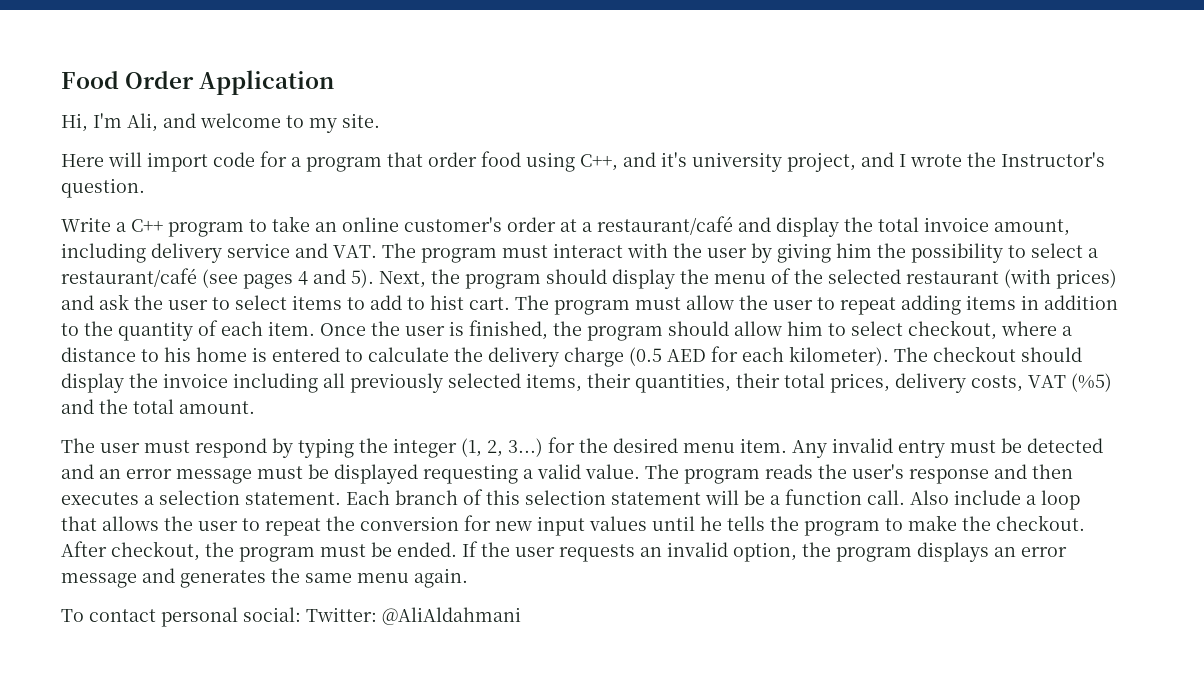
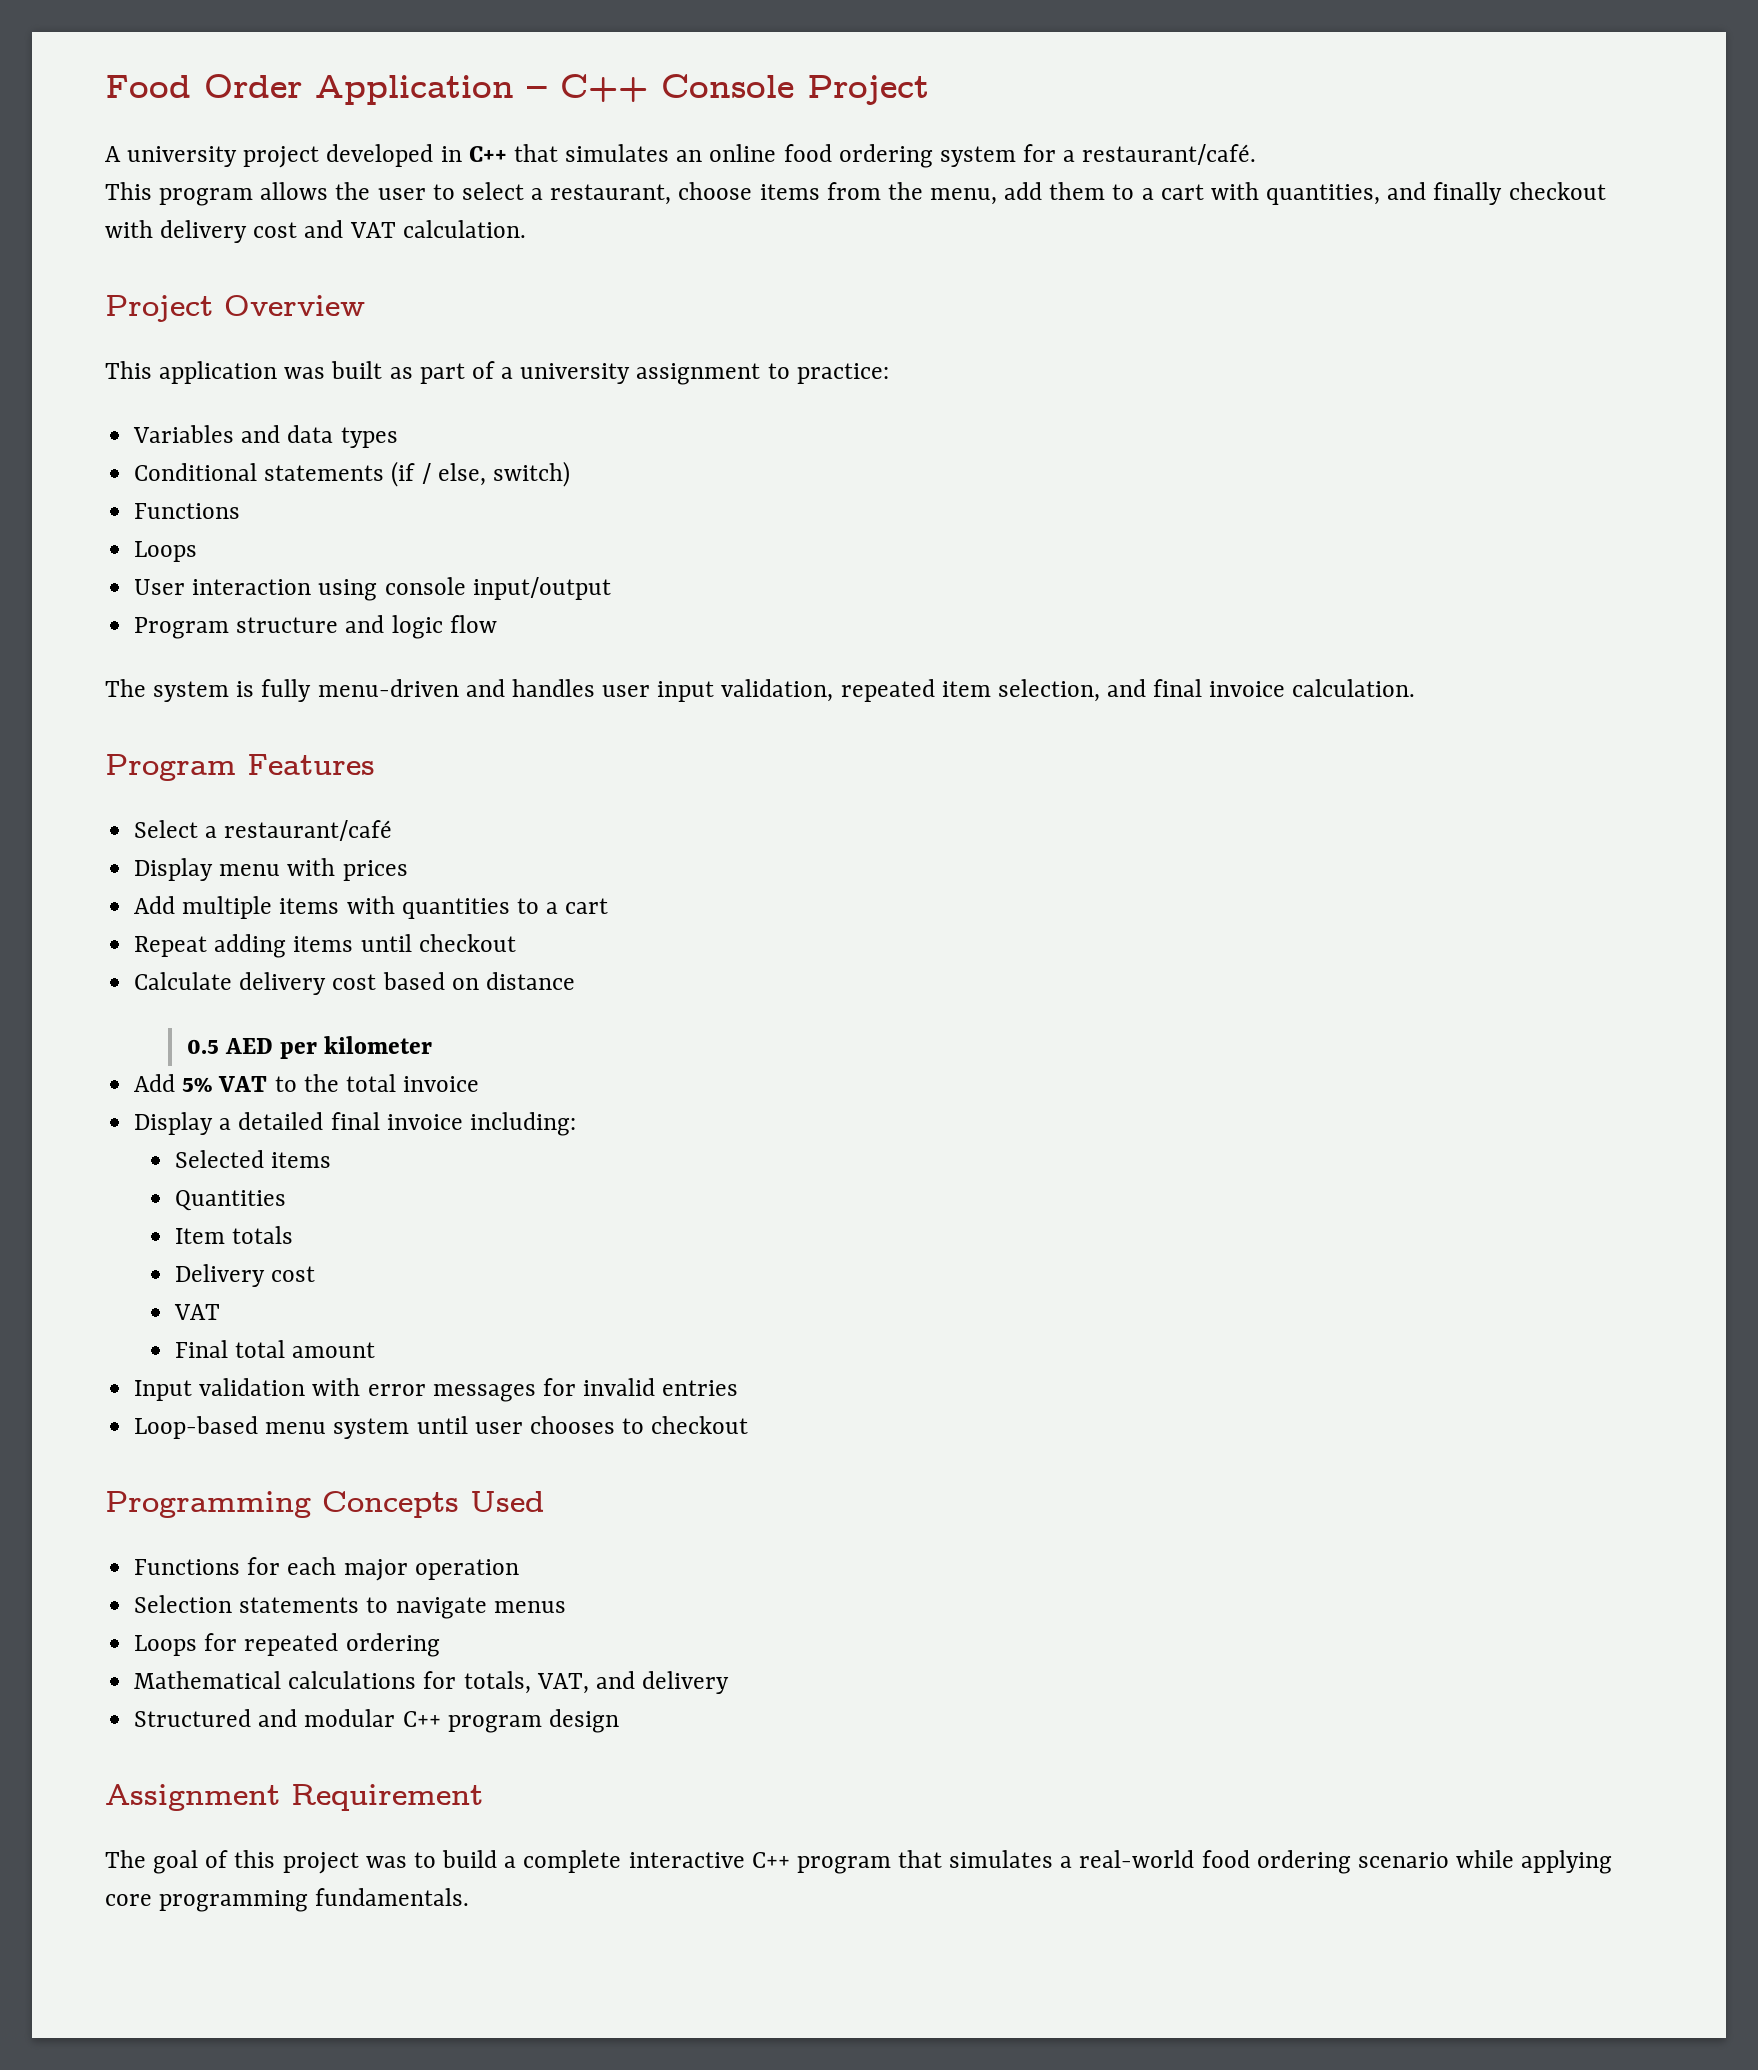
[61,113,380,133] [61,151,1105,172] [61,178,145,198] [61,216,1070,237] [61,243,1098,263] [61,268,1117,289] [61,294,1118,315] [61,320,1072,341] [61,346,1082,367] [61,373,1112,393] [61,399,255,414] [61,437,1103,458] [61,464,1073,484] [61,489,1080,510] [61,515,1085,536] [61,541,1067,562] [61,568,468,588] [61,607,521,627] // Hi, I'm Ali, and welcome to my site. // Here will import code for a program that order food using C++, and it's university project, and I wrote the Instructor's question. // Write a C++ program to take an online customer's order at a restaurant/café and display the total invoice amount, including delivery service and VAT. The program must interact with the user by giving him the possibility to select a restaurant/café (see pages 4 and 5). Next, the program should display the menu of the selected restaurant (with prices) and ask the user to select items to add to hist cart. The program must allow the user to repeat adding items in addition to the quantity of each item. Once the user is finished, the program should allow him to select checkout, where a distance to his home is entered to calculate the delivery charge (0.5 AED for each kilometer). The checkout should display the invoice including all previously selected items, their quantities, their total prices, delivery costs, VAT (%5) and the total amount. // The user must respond by typing the integer (1, 2, 3...) for the desired menu item. Any invalid entry must be detected and an error message must be displayed requesting a valid value. The program reads the user's response and then executes a selection statement. Each branch of this selection statement will be a function call. Also include a loop that allows the user to repeat the conversion for new input values until he tells the program to make the checkout. After checkout, the program must be ended. If the user requests an invalid option, the program displays an error message and generates the same menu again. // To contact personal social: Twitter: @AliAldahmani -> [527,74,929,105] [105,144,1257,168] [105,182,1606,206] [105,220,526,243] [105,295,365,322] [105,361,889,385] [133,425,398,448] [134,461,570,487] [134,503,241,519] [134,541,198,562] [134,577,611,601] [134,615,497,639] [105,679,1416,702] [105,754,375,781] [134,820,393,841] [134,858,408,881] [134,896,609,919] [134,934,516,958] [134,972,575,995] [186,1036,432,1059] [134,1074,480,1092] [134,1112,576,1136] [174,1150,332,1168] [174,1190,286,1211] [174,1226,294,1244] [174,1264,316,1287] [173,1304,220,1320] [174,1340,376,1358] [134,1378,739,1402] [134,1416,749,1439] [105,1491,544,1518] [134,1557,519,1581] [134,1595,566,1619] [134,1633,440,1657] [134,1671,730,1694] [134,1709,619,1733] [105,1784,483,1811] [105,1850,1613,1874] [105,1888,470,1912] – C++ Console Project // A university project developed in C++ that simulates an online food ordering system for a restaurant/café. // This program allows the user to select a restaurant, choose items from the menu, add them to a cart with quantities, and finally checkout with delivery cost and VAT calculation. // Project Overview // This application was built as part of a university assignment to practice: // Variables and data types // Conditional statements (if / else, switch) // Functions // Loops // User interaction using console input/output // Program structure and logic flow // The system is fully menu-driven and handles user input validation, repeated item selection, and final invoice calculation. // Program Features // Select a restaurant/café // Display menu with prices // Add multiple items with quantities to a cart // Repeat adding items until checkout // Calculate delivery cost based on distance // 0.5 AED per kilometer // Add 5% VAT to the total invoice // Display a detailed final invoice including: // Selected items // Quantities // Item totals // Delivery cost // VAT // Final total amount // Input validation with error messages for invalid entries // Loop-based menu system until user chooses to checkout // Programming Concepts Used // Functions for each major operation // Selection statements to navigate menus // Loops for repeated ordering // Mathematical calculations for totals, VAT, and delivery // Structured and modular C++ program design // Assignment Requirement // The goal of this project was to build a complete interactive C++ program that simulates a real-world food ordering scenario while applying core programming fundamentals.

